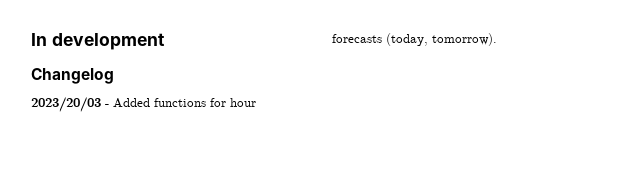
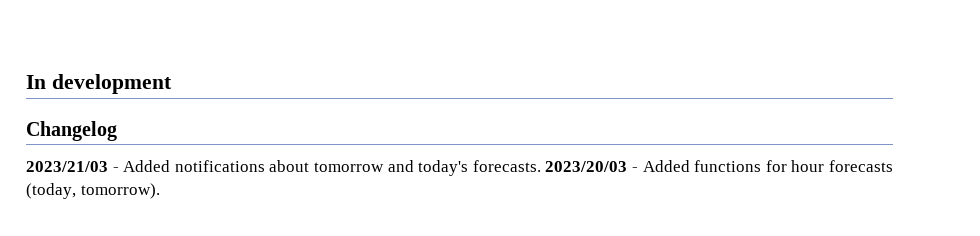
(114, 76) none -> [26,160,541,176] 2023/21/03 - Added notifications about tomorrow and today's forecasts.

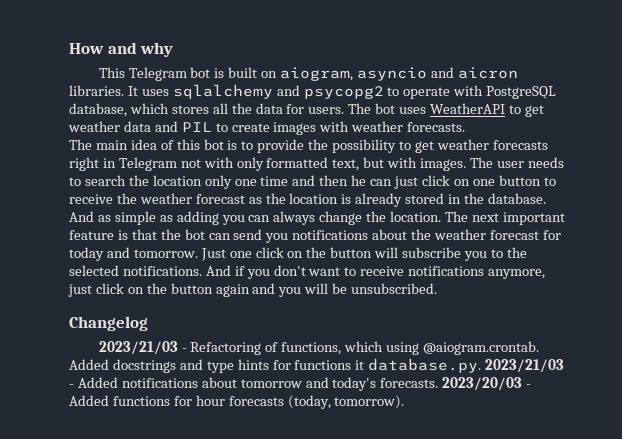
[26,74,172,94] [26,121,117,141] In development // Changelog // -> [69,42,174,57] [98,67,518,81] [69,84,557,99] [69,103,544,117] [68,121,466,135] [69,139,548,153] [69,157,564,171] [69,175,556,189] [69,193,546,207] [69,211,565,225] [69,229,561,243] [69,247,527,261] [69,265,546,279] [68,283,438,297] [69,316,148,331] [98,341,539,355] [69,358,482,373] How and why // This Telegram bot is built on aiogram, asyncio and aicron libraries. It uses sqlalchemy and psycopg2 to operate with PostgreSQL database, which stores all the data for users. The bot uses WeatherAPI to get weather data and PIL to create images with weather forecasts. // The main idea of this bot is to provide the possibility to get weather forecasts right in Telegram not with only formatted text, but with images. The user needs to search the location only one time and then he can just click on one button to receive the weather forecast as the location is already stored in the database. And as simple as adding you can always change the location. The next important feature is that the bot can send you notifications about the weather forecast for today and tomorrow. Just one click on the button will subscribe you to the selected notifications. And if you don't want to receive notifications anymore, just click on the button again and you will be unsubscribed. // Changelog // 2023/21/03 - Refactoring of functions, which using @aiogram.crontab. Added docstrings and type hints for functions it database.py.

